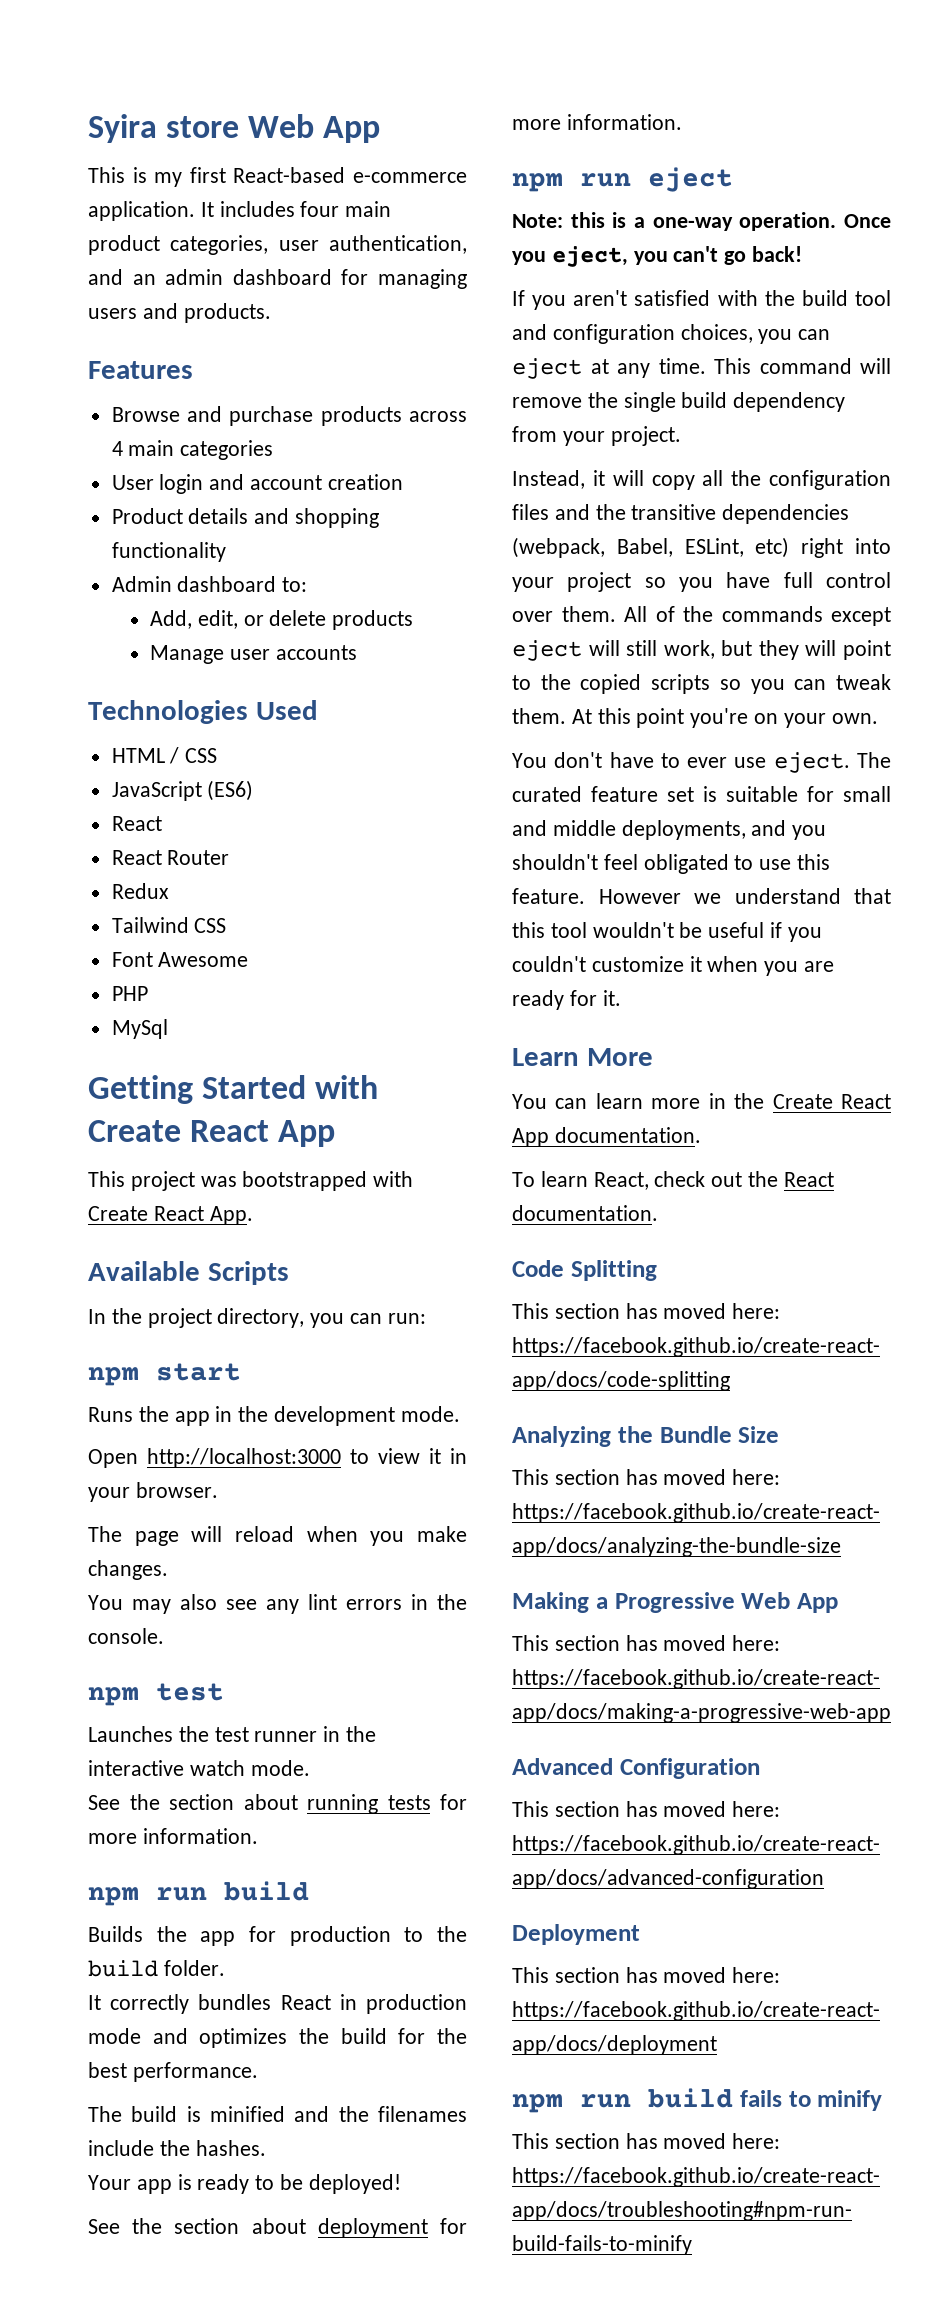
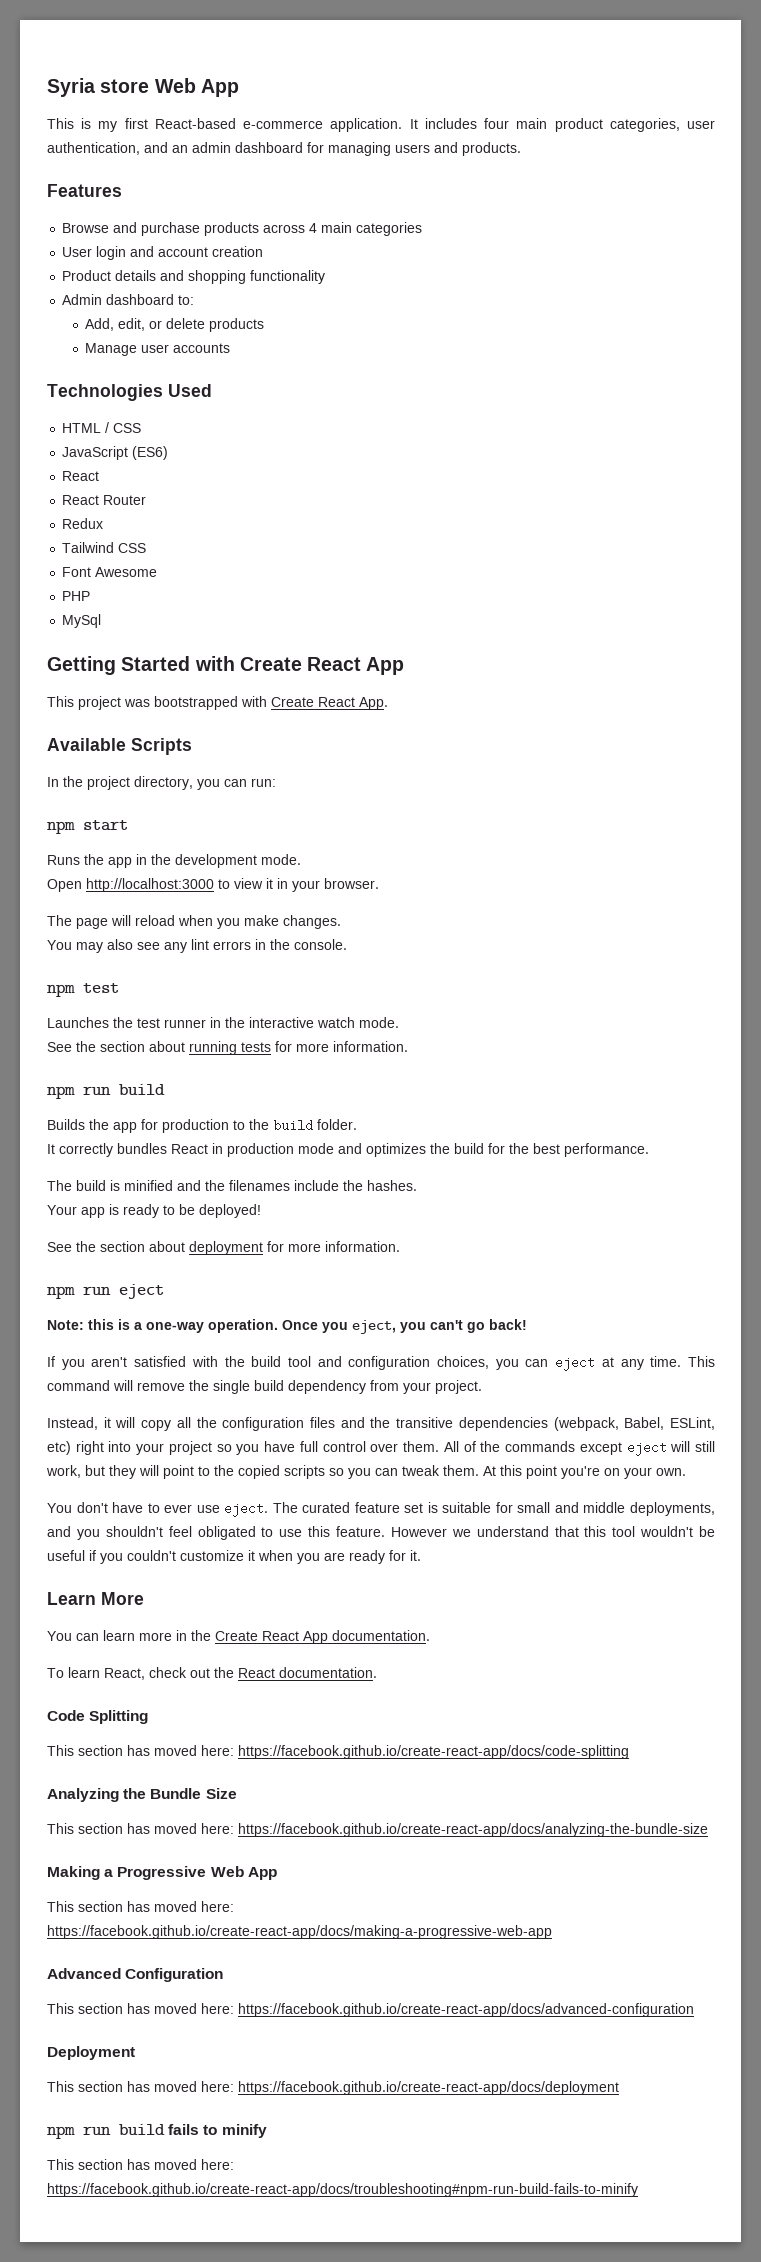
[88,114,157,143] Syira -> [47,78,95,97] Syria

